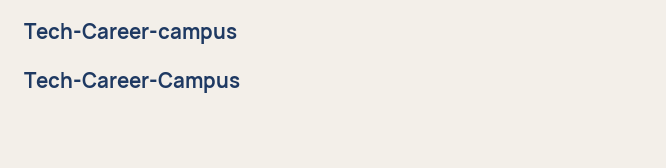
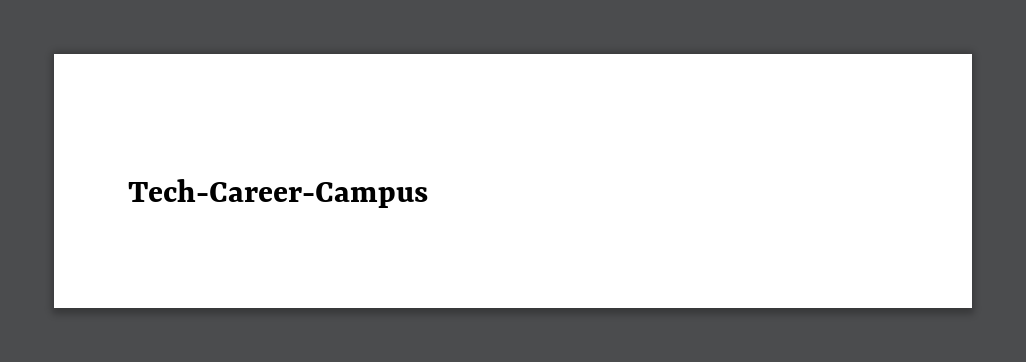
[24,23,237,44] Tech-Career-campus // -> (128, 193) none

